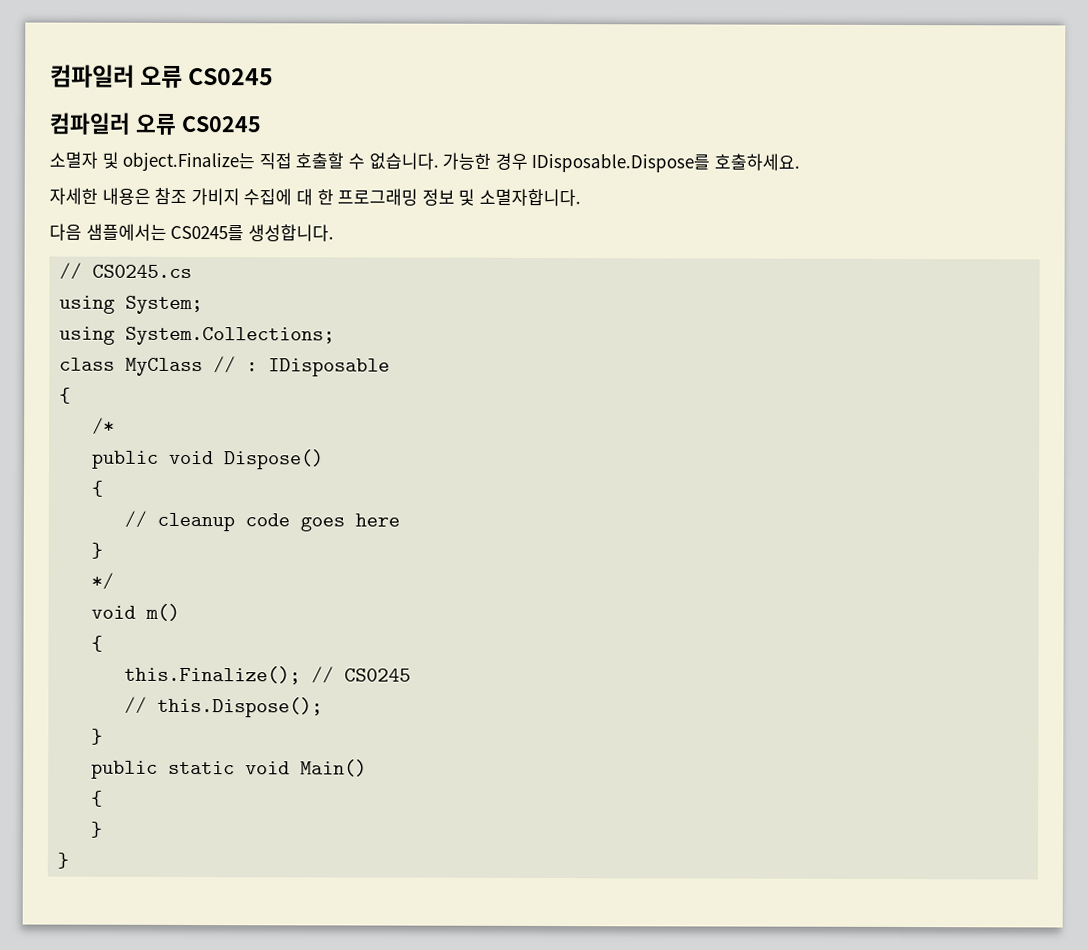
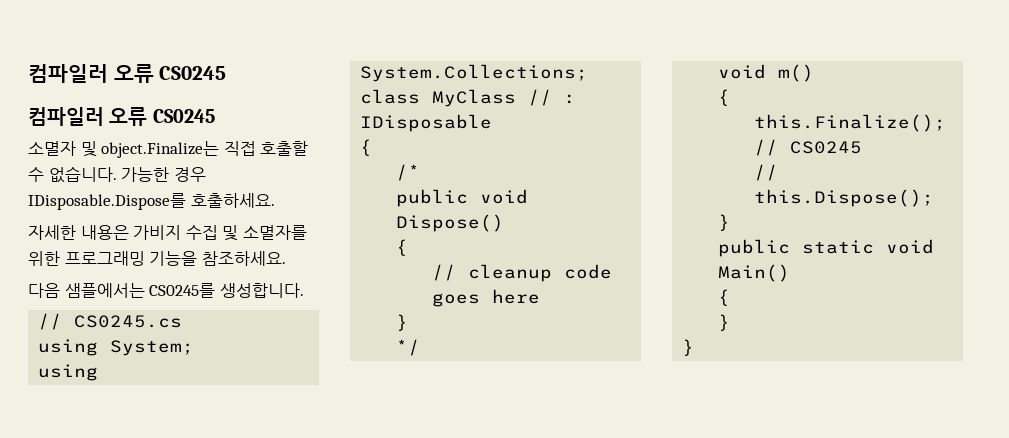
[154,187,581,207] 참조 가비지 수집에 대 한 프로그래밍 정보 및 소멸자합니다. -> [133,225,307,241] [28,251,286,266] 가비지 수집 및 소멸자를 위한 프로그래밍 기능을 참조하세요.

